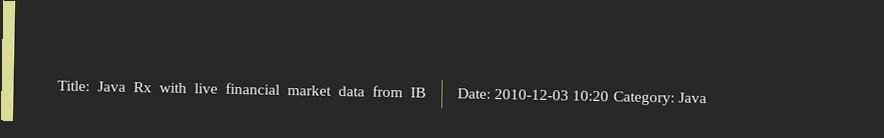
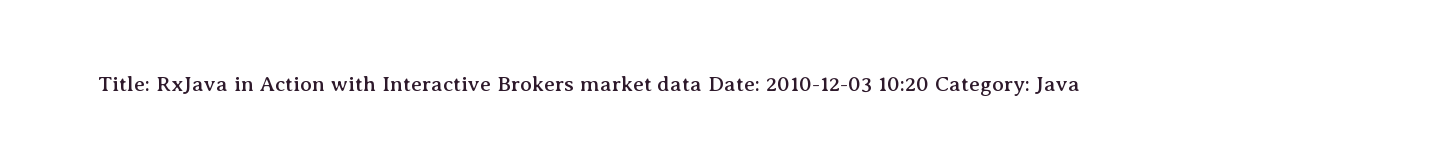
[97,81,426,98] Java Rx with live financial market data from IB -> [155,76,703,94] RxJava in Action with Interactive Brokers market data

